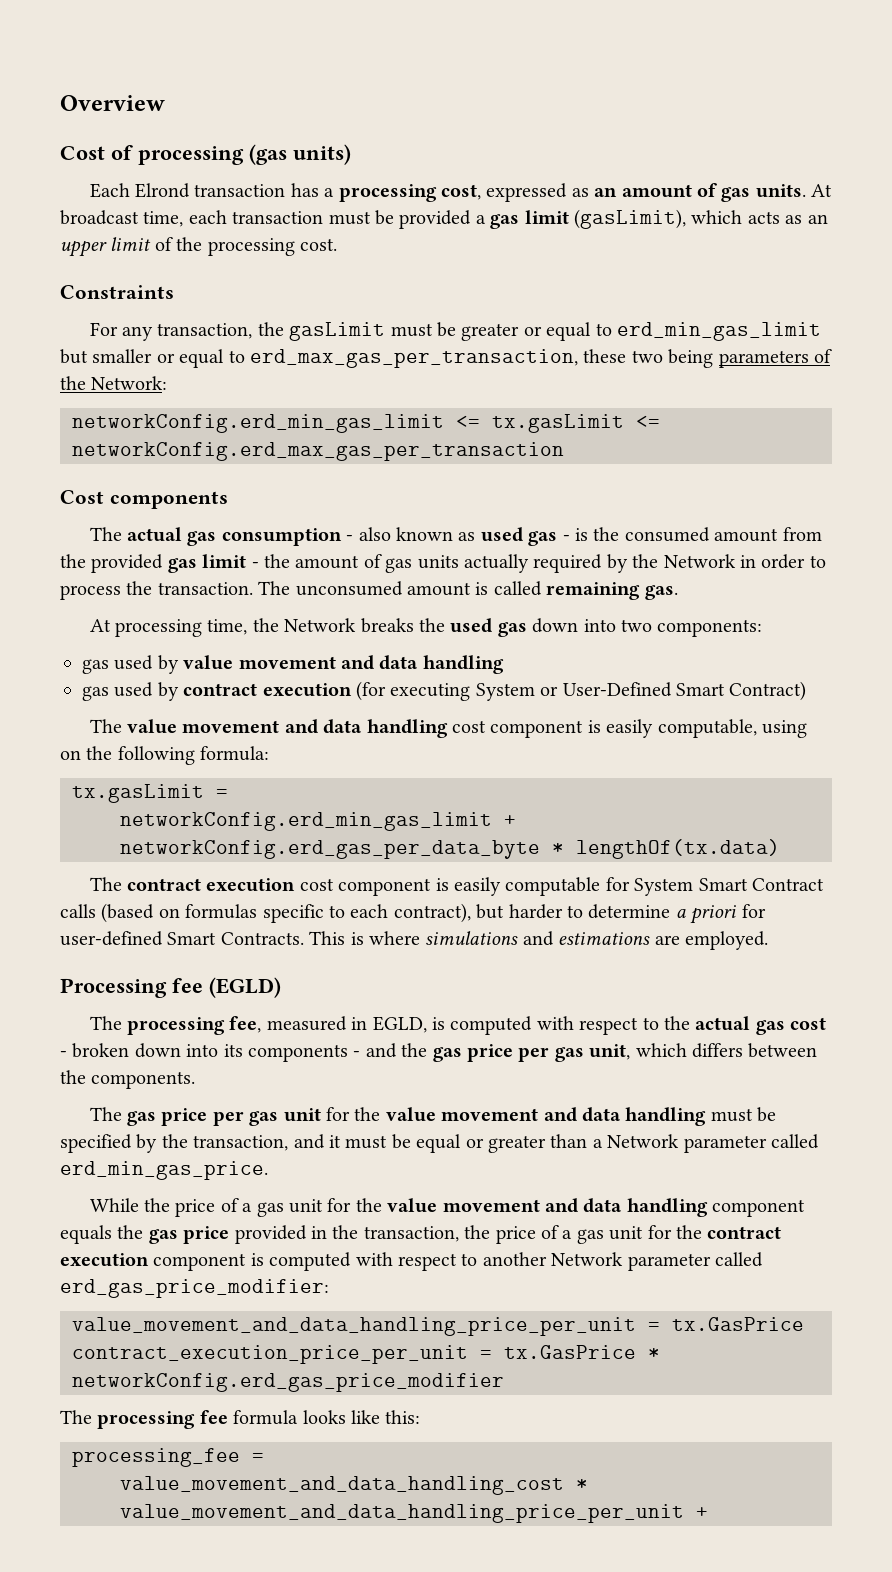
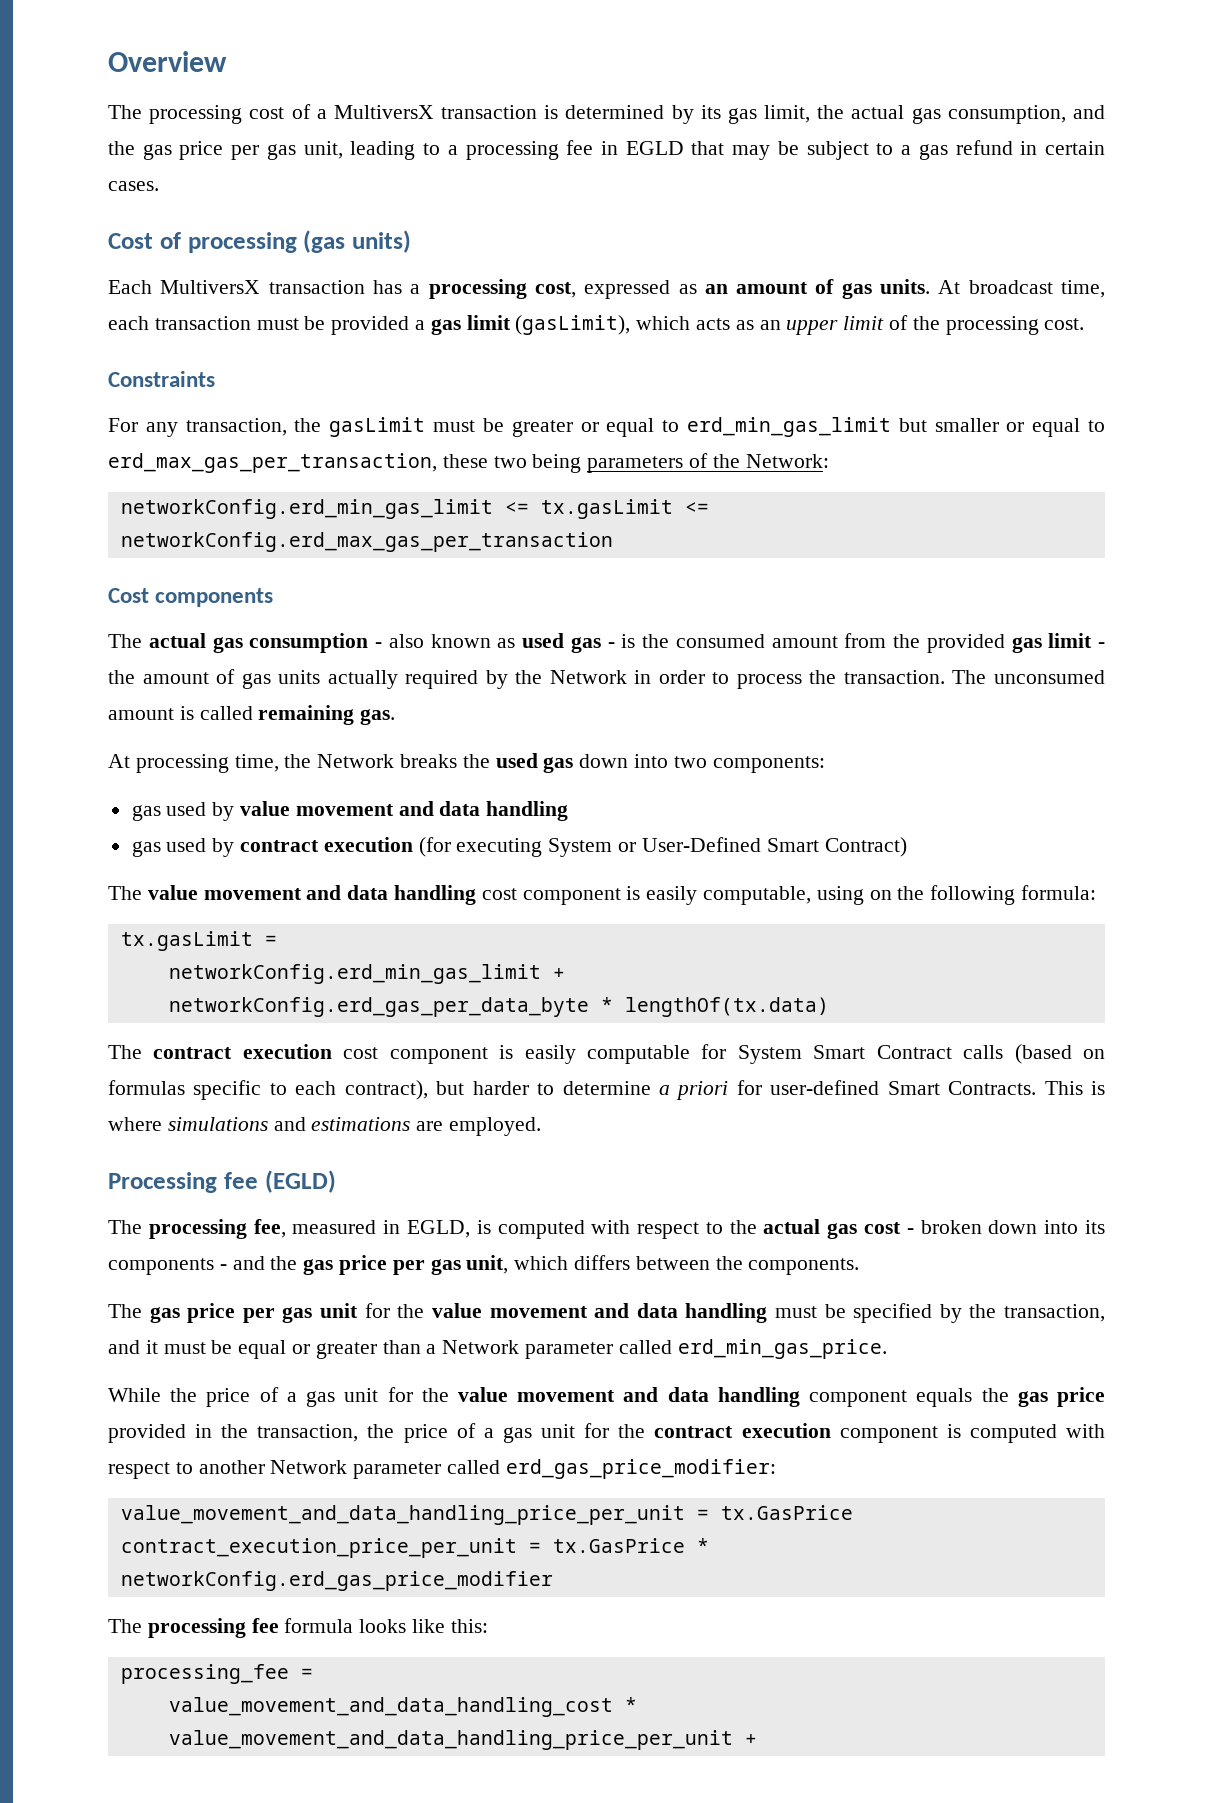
(165, 103) none -> [108,104,1105,124] [108,140,1106,160] [108,181,159,191] // The processing cost of a MultiversX transaction is determined by its gas limit, the actual gas consumption, and the gas price per gas unit, leading to a processing fee in EGLD that may be subject to a gas refund in certain cases.
[135,183,191,198] Elrond -> [160,280,261,294] MultiversX

